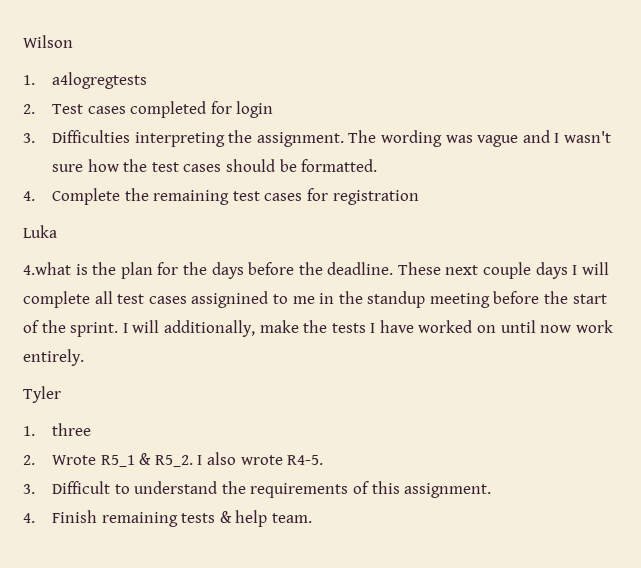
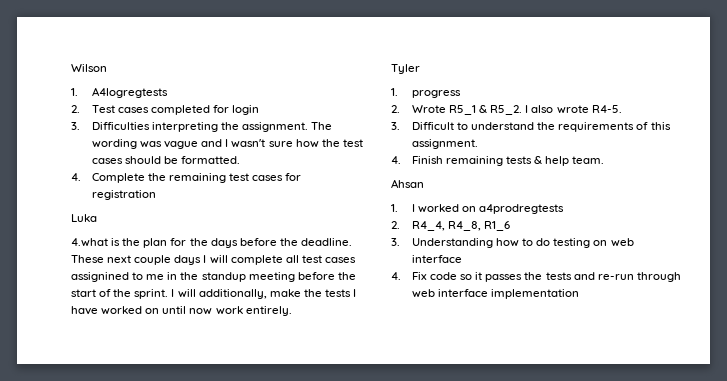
[52,72,148,89] a4logregtests -> [91,87,168,98] A4logregtests
[52,423,92,436] three -> [411,90,461,98] progress
(313, 518) none -> [391,179,424,188] [391,204,565,214] [391,221,511,231] [391,238,634,248] [411,255,462,263] [391,272,681,282] [411,289,580,299] // Ahsan // 1. I worked on a4prodregtests // 2. R4_4, R4_8, R1_6 // 3. Understanding how to do testing on web interface // 4. Fix code so it passes the tests and re-run through web interface implementation

